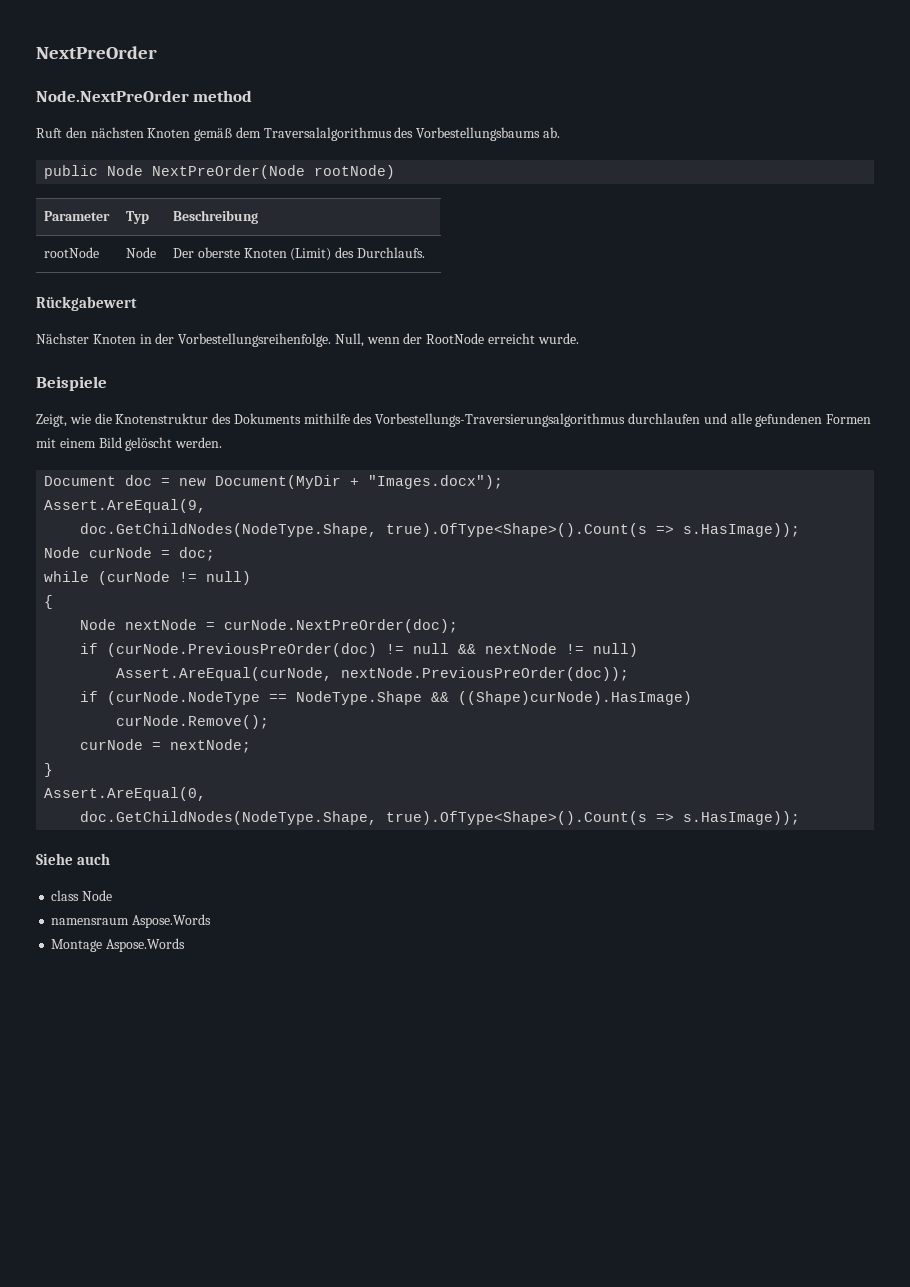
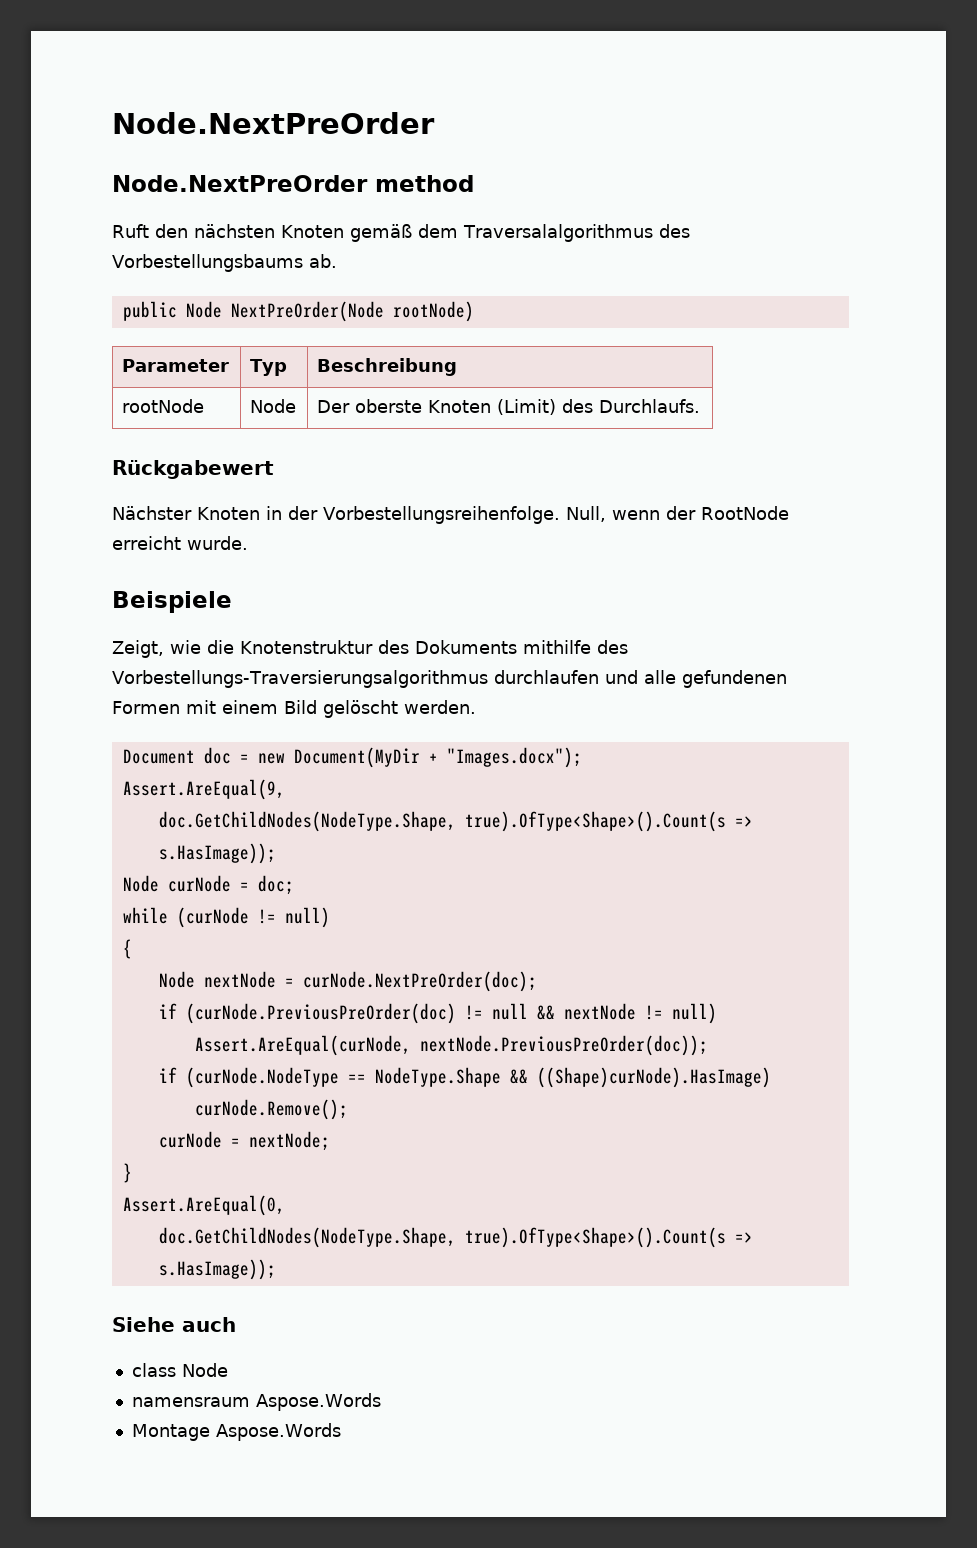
[36,46,157,59] NextPreOrder -> [112,112,435,134] Node.NextPreOrder

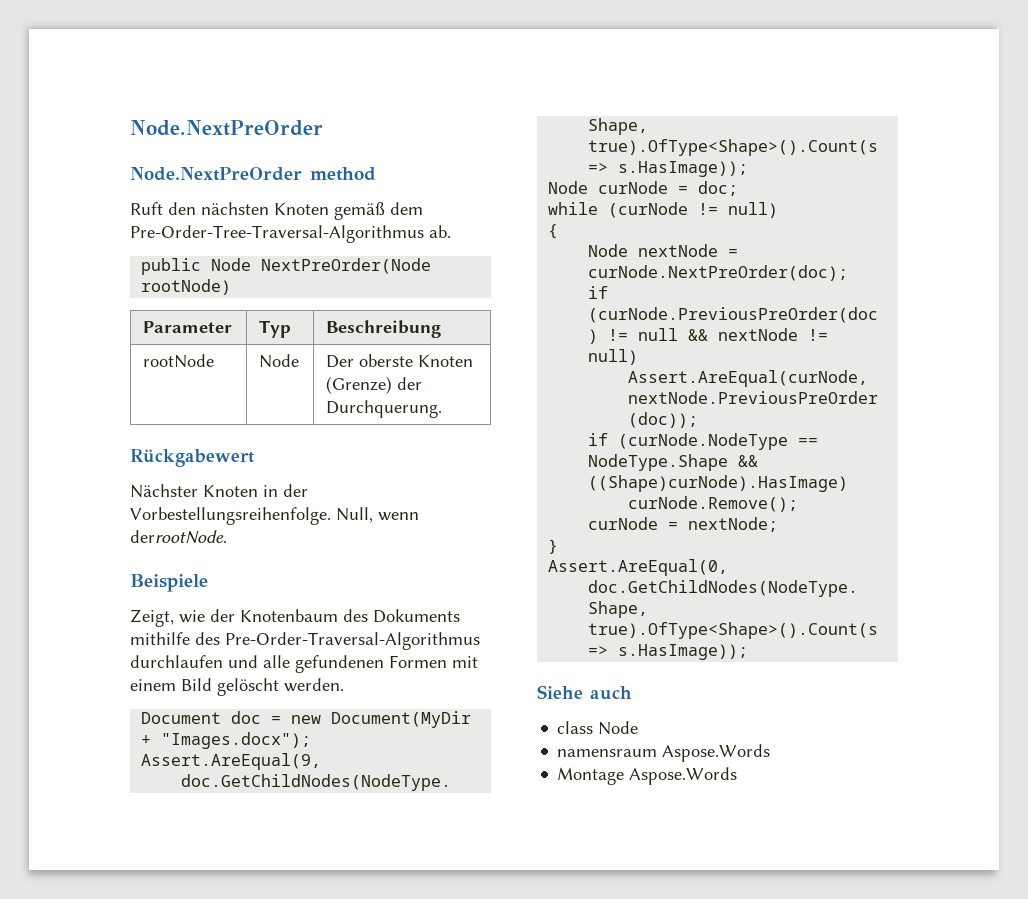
[462,224,690,242] [112,254,303,272] Traversalalgorithmus des Vorbestellungsbaums -> [130,225,424,243] Pre-Order-Tree-Traversal-Algorithmus
[497,399,701,415] (Limit) des Durchlaufs. -> [326,376,423,394] [326,400,443,418] (Grenze) der Durchquerung.
[665,506,789,520] [112,536,248,550] der RootNode erreicht wurde. -> [130,530,227,544] derrootNode.
[207,640,373,654] die Knotenstruktur -> [210,609,338,622] der Knotenbaum
[112,670,488,688] Vorbestellungs-Traversierungsalgorithmus -> [225,632,480,650] Pre-Order-Traversal-Algorithmus

